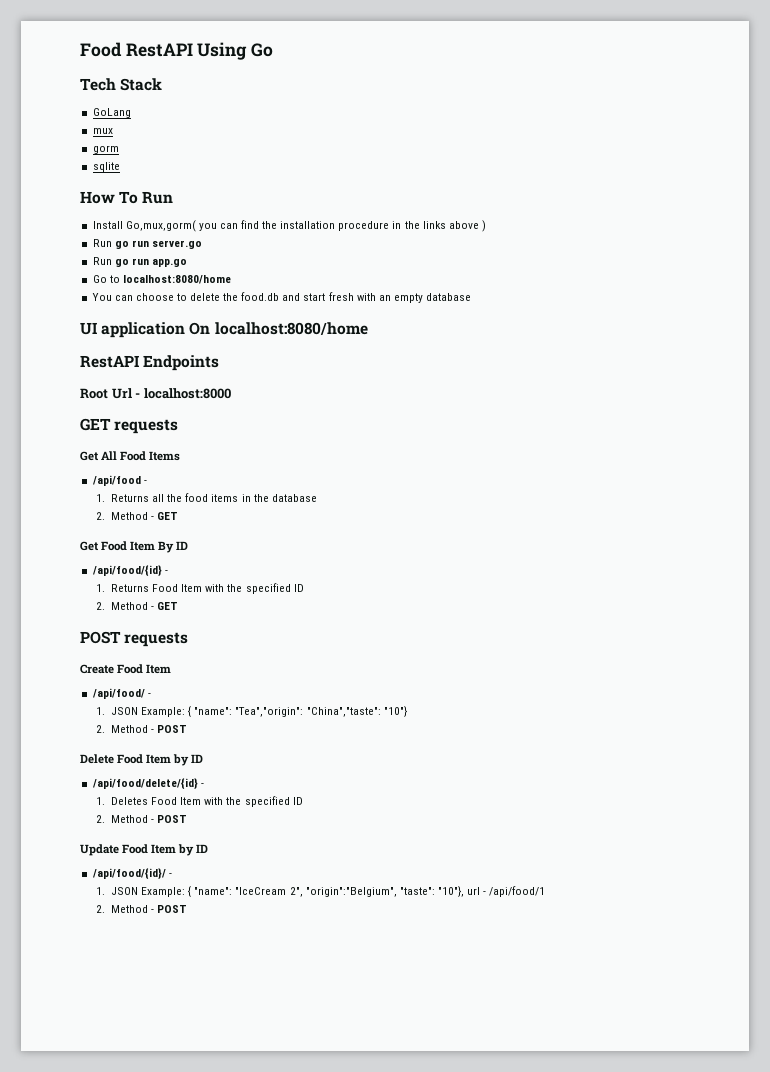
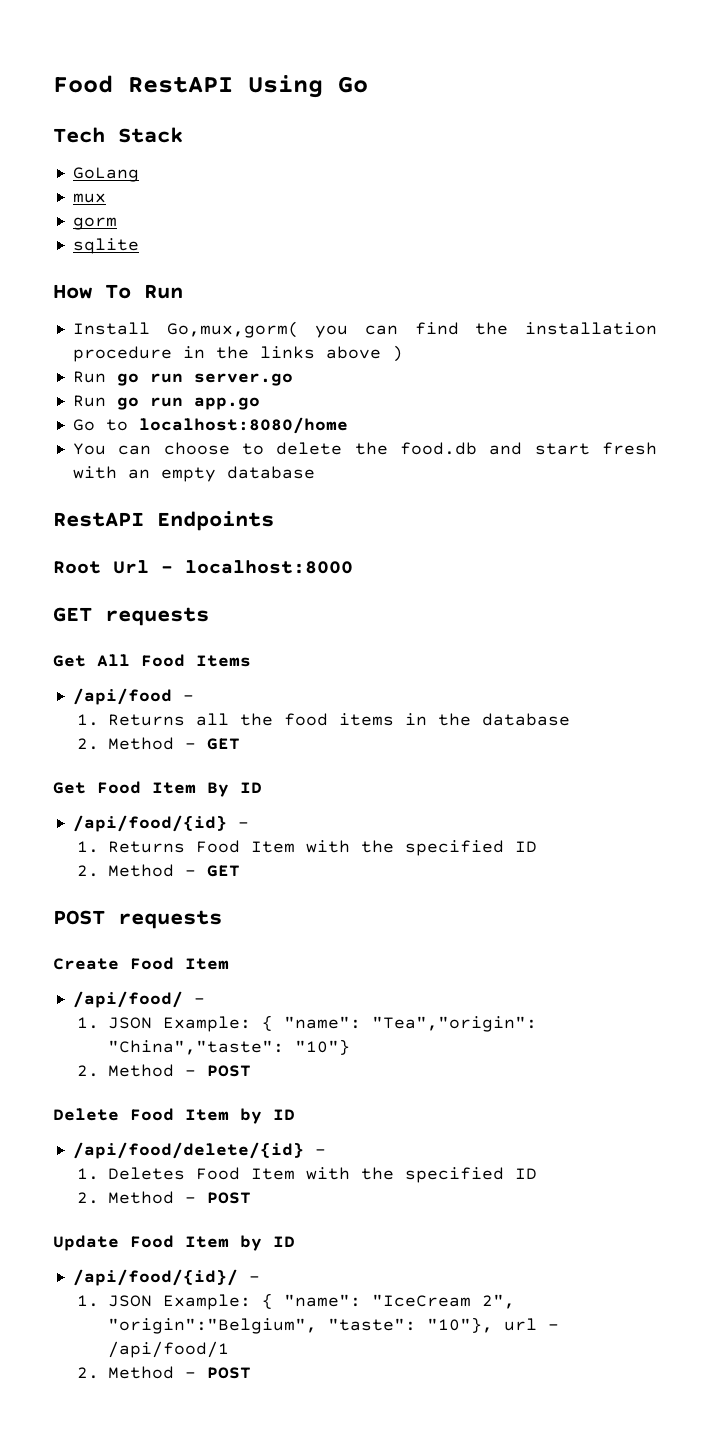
[80,322,368,338] // UI application On localhost:8080/home -> (315, 472) none

